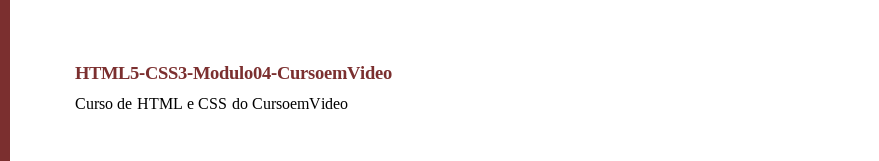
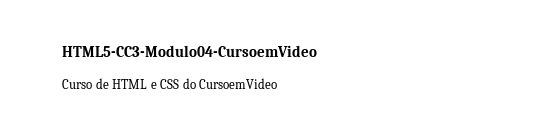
[75,66,392,79] HTML5-CSS3-Modulo04-CursoemVideo -> [62,45,317,57] HTML5-CC3-Modulo04-CursoemVideo

